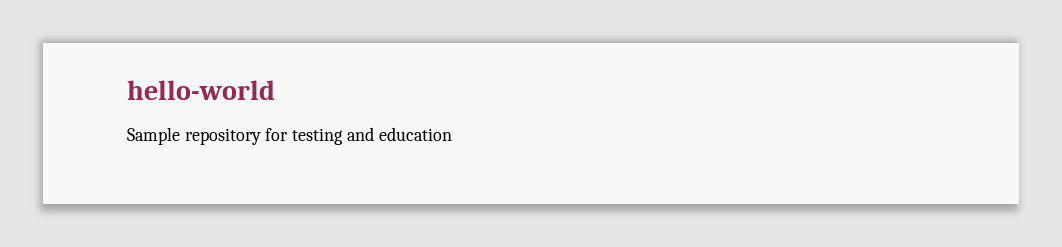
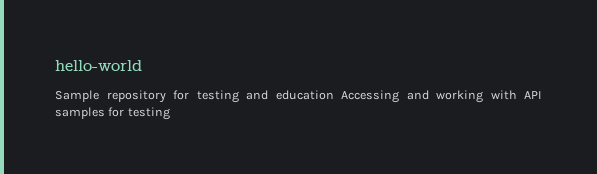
(452, 134) none -> [341,90,542,103] [55,107,170,120] Accessing and working with API samples for testing

